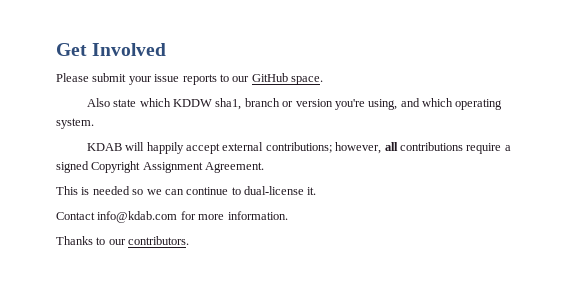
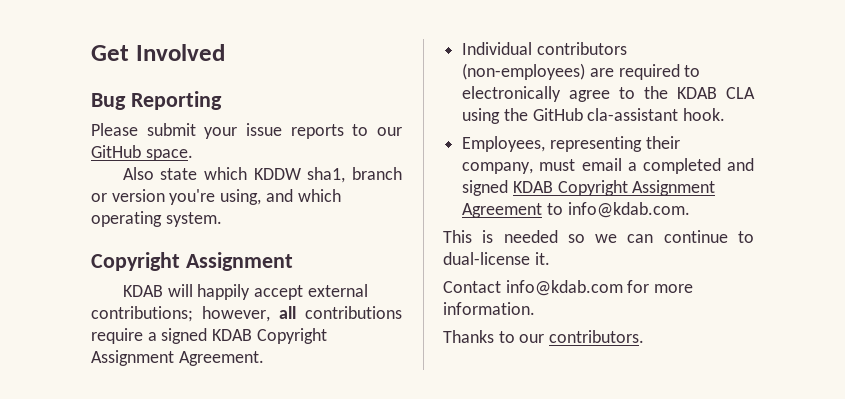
(167, 49) none -> [91,91,222,110] // Bug Reporting
(94, 123) none -> [91,252,293,271] // Copyright Assignment
(89, 167) none -> [212,329,253,341] KDAB
(265, 167) none -> [462,42,627,55] [462,63,701,80] [462,86,755,102] [462,108,726,124] [462,136,680,152] [462,158,754,174] [462,180,716,196] [462,202,690,218] // Individual contributors (non-employees) are required to electronically agree to the KDAB CLA using the GitHub cla-assistant hook. // Employees, representing their company, must email a completed and signed KDAB Copyright Assignment Agreement to info@kdab.com.

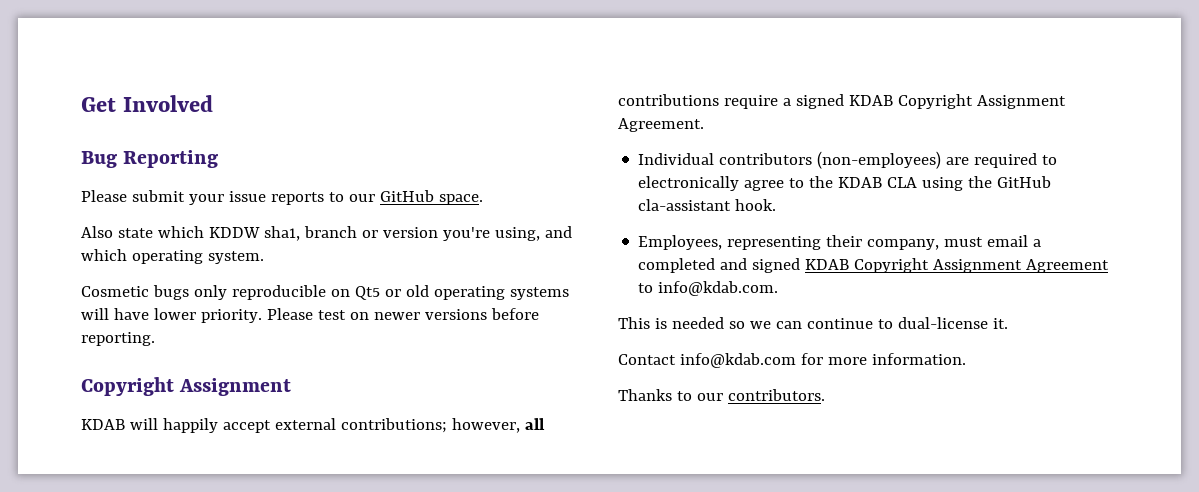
(222, 219) none -> [81,285,569,300] [81,308,539,323] [81,332,155,346] // Cosmetic bugs only reproducible on Qt5 or old operating systems will have lower priority. Please test on newer versions before reporting.

